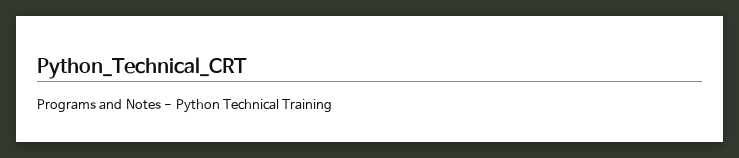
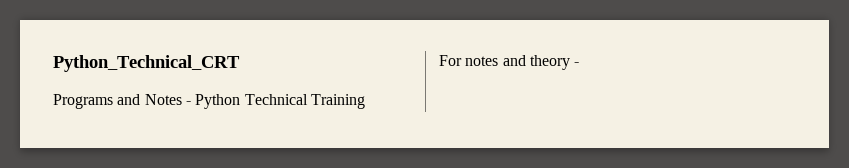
(333, 106) none -> [439,55,580,70] // For notes and theory -

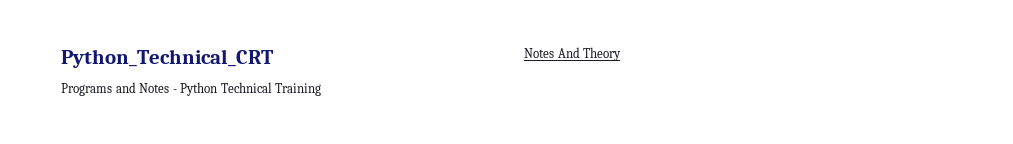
[439,55,580,70] For notes and theory - -> [524,47,622,61] Notes And Theory

